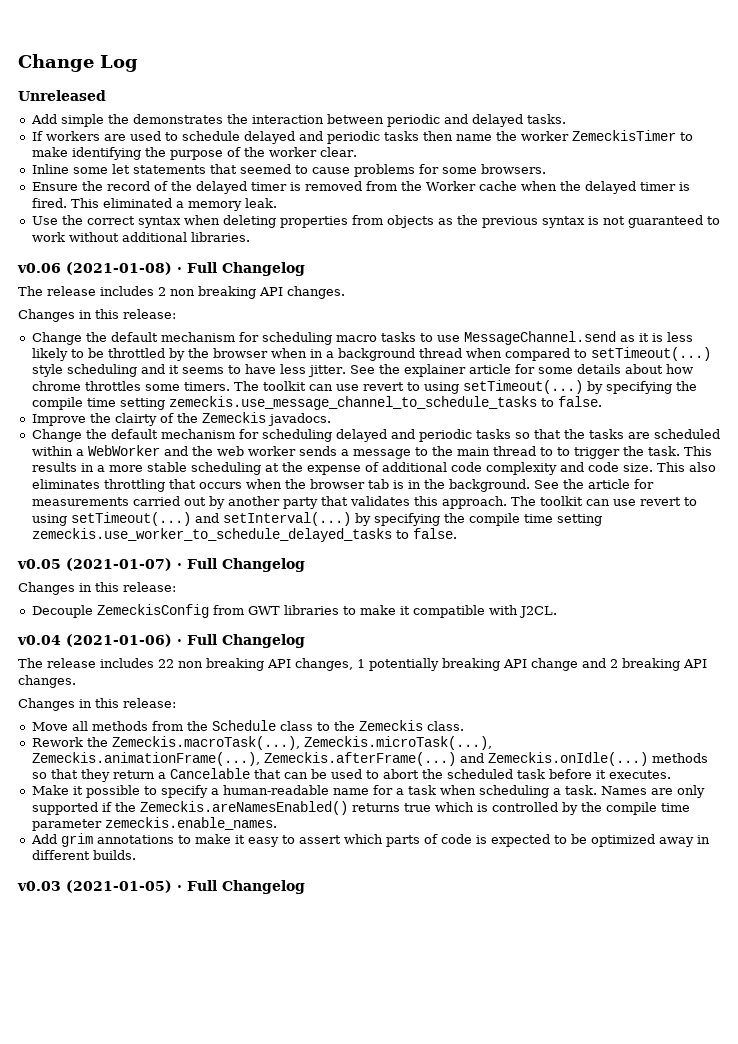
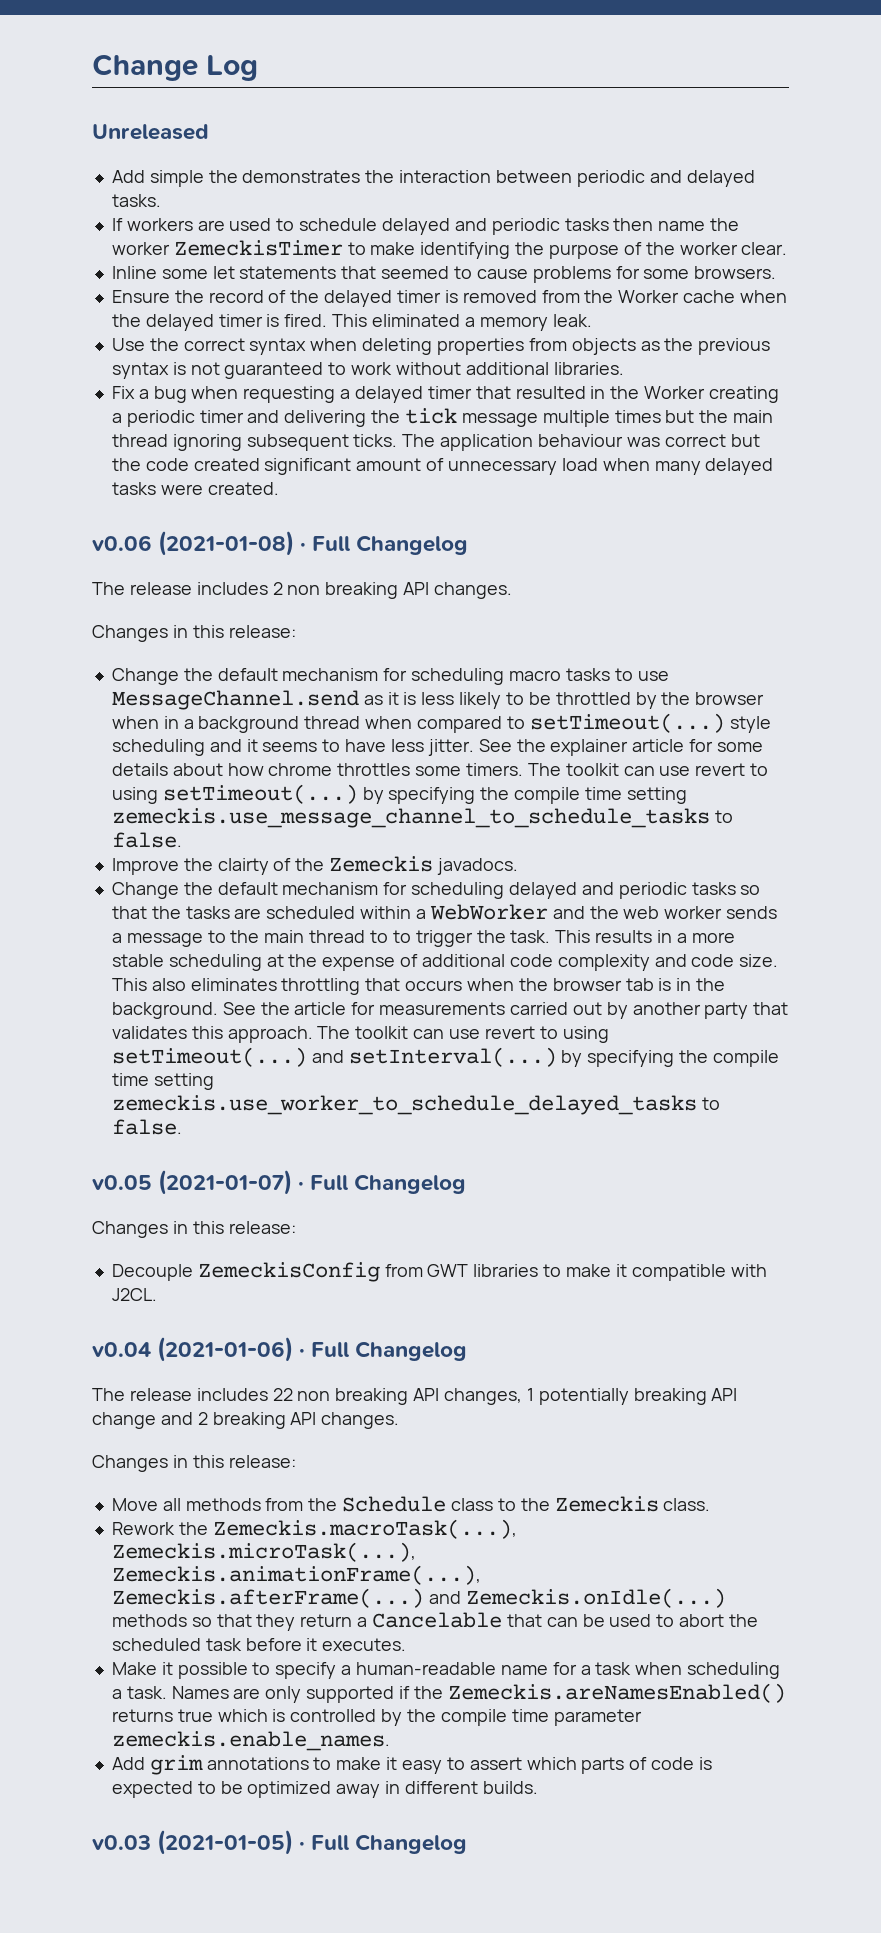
(250, 237) none -> [111,386,779,403] [111,408,774,427] [111,434,760,451] [111,458,774,475] [111,482,279,495] // Fix a bug when requesting a delayed timer that resulted in the Worker creating a periodic timer and delivering the tick message multiple times but the main thread ignoring subsequent ticks. The application behaviour was correct but the code created significant amount of unnecessary load when many delayed tasks were created.

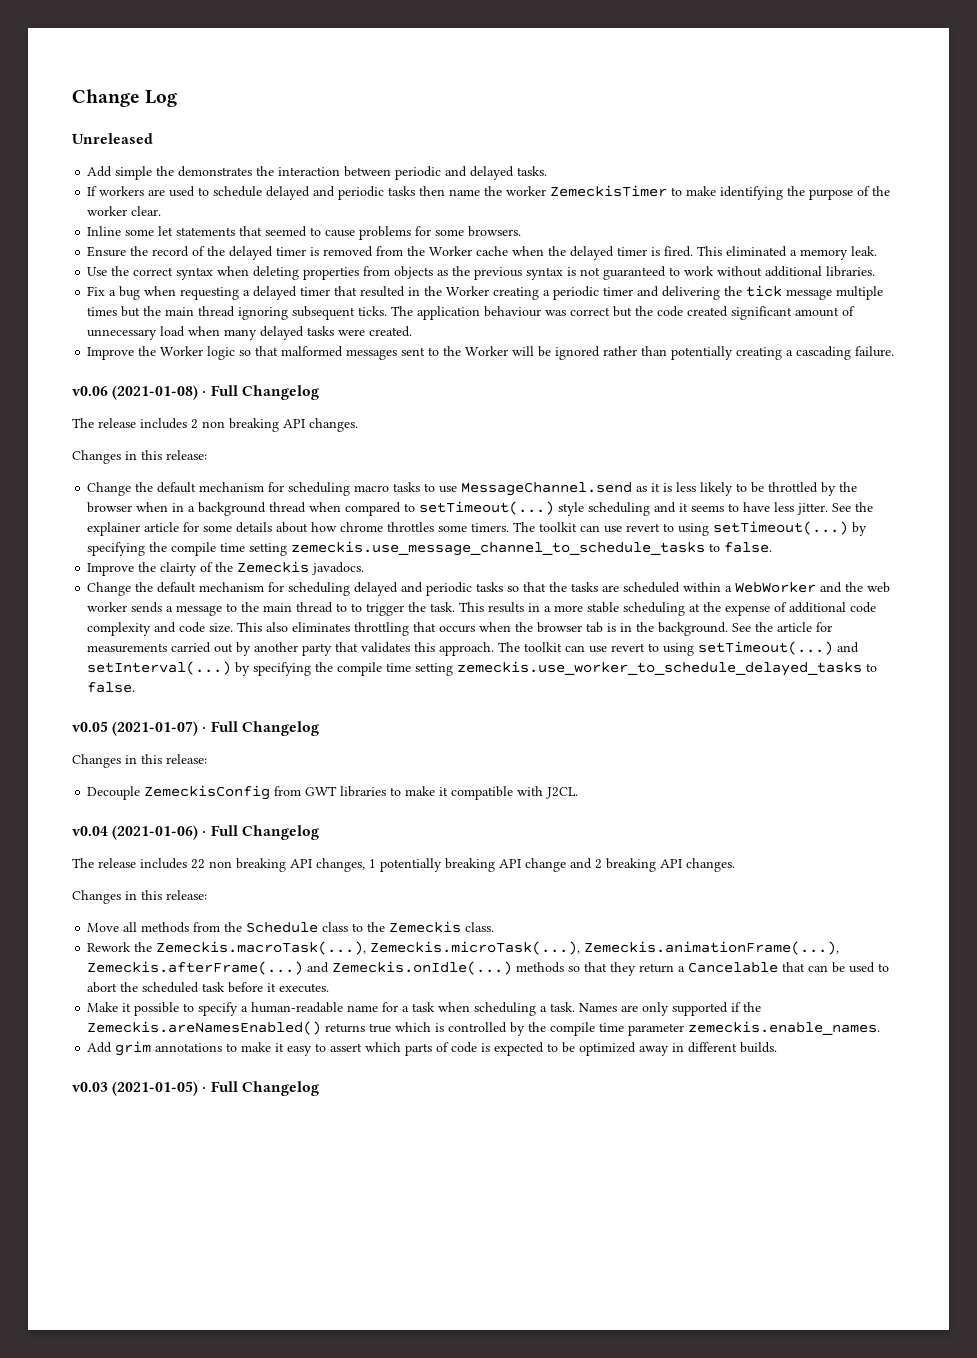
(279, 488) none -> [87,346,895,360] // Improve the Worker logic so that malformed messages sent to the Worker will be ignored rather than potentially creating a cascading failure.

